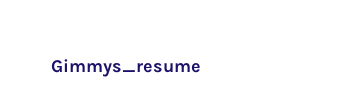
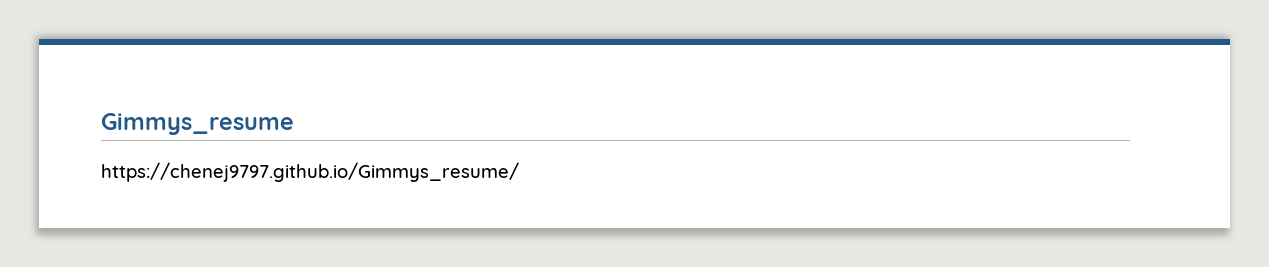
(201, 68) none -> [101,162,519,182] // https://chenej9797.github.io/Gimmys_resume/

